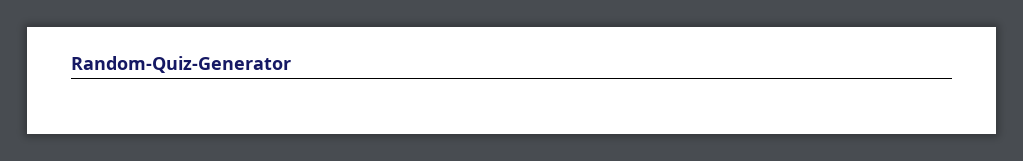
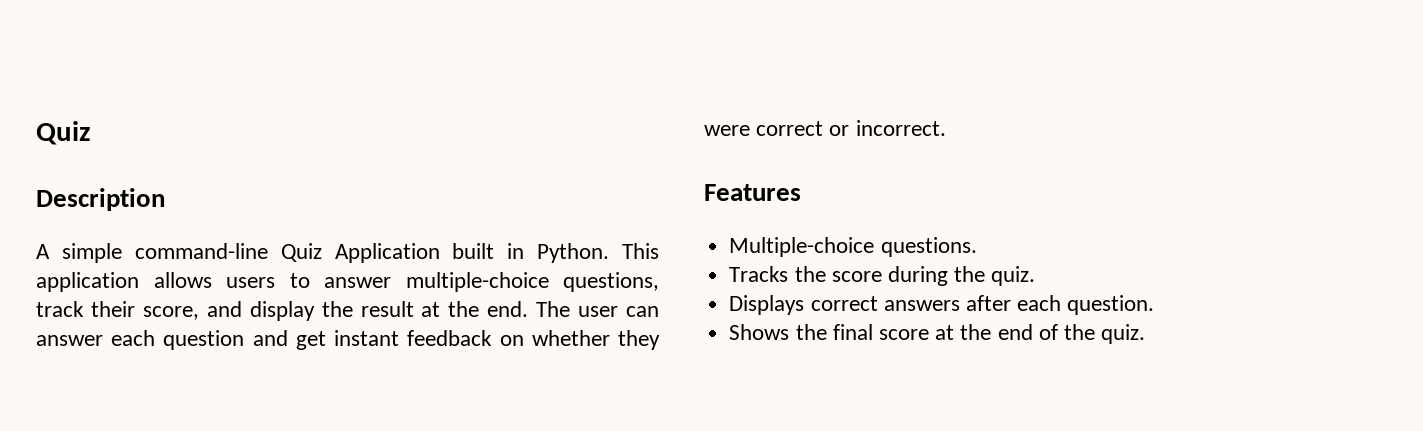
[71,56,291,73] Random-Quiz-Generator -> [36,121,91,145] [36,188,165,211] [36,243,659,263] [36,272,659,292] [36,301,659,321] [36,330,660,350] [704,120,946,136] [704,184,801,201] [729,237,977,257] [729,266,1036,286] [729,295,1155,315] [729,324,1146,344] Quiz // Description // A simple command-line Quiz Application built in Python. This application allows users to answer multiple-choice questions, track their score, and display the result at the end. The user can answer each question and get instant feedback on whether they were correct or incorrect. // Features // Multiple-choice questions. // Tracks the score during the quiz. // Displays correct answers after each question. // Shows the final score at the end of the quiz.

